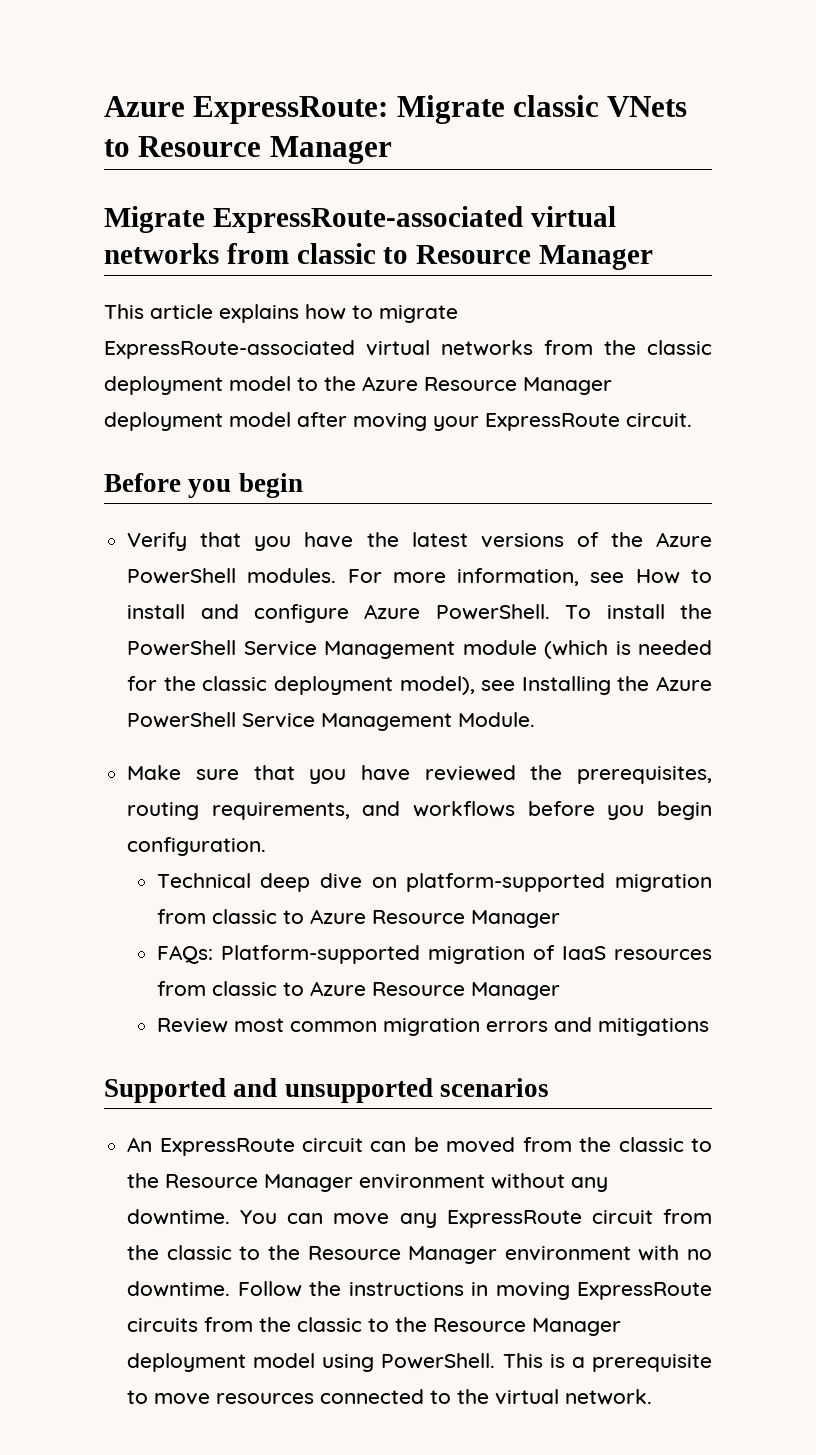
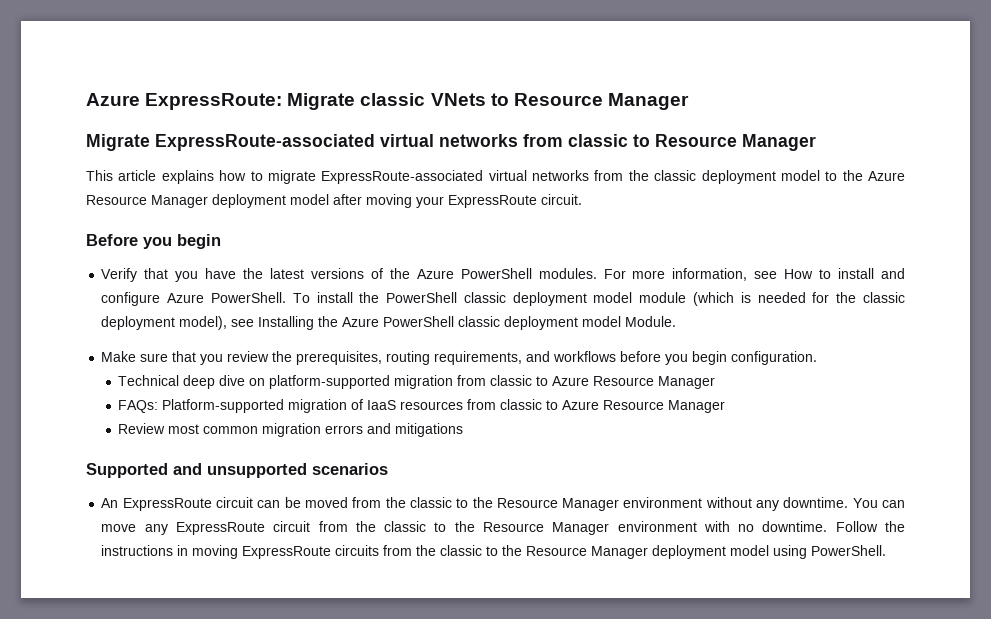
[243,641,456,659] Service Management -> [463,292,633,306] classic deployment model
[242,713,453,731] Service Management -> [458,316,622,330] classic deployment model
[360,765,516,781] have reviewed -> [227,351,270,362] review
[502,1353,712,1372] [127,1389,653,1405] This is a prerequisite to move resources connected to the virtual network. -> (887, 550) none

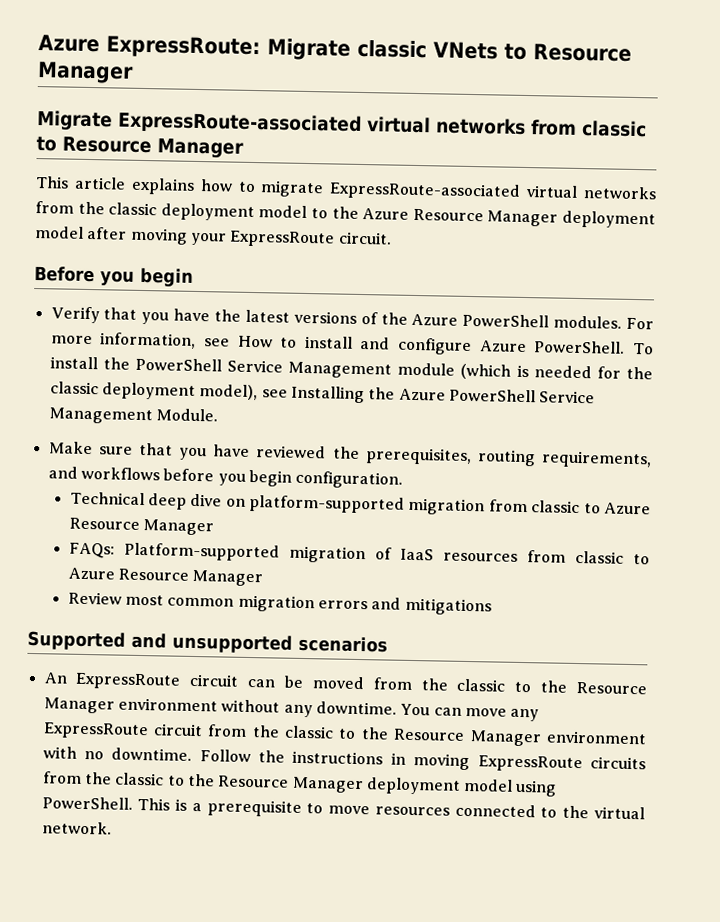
[463,292,633,306] classic deployment model -> [227,359,393,379] Service Management
[458,316,622,330] classic deployment model -> [539,390,596,404] [48,407,153,425] Service Management
[227,351,270,362] review -> [213,444,327,459] have reviewed
(887, 550) none -> [137,797,645,820] [41,821,112,835] This is a prerequisite to move resources connected to the virtual network.

